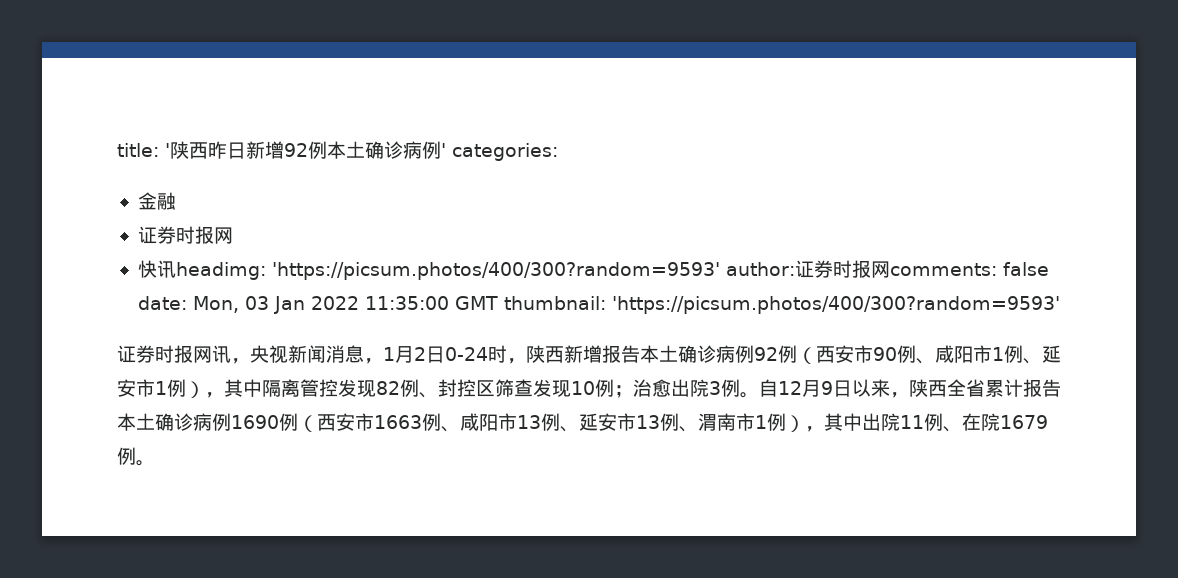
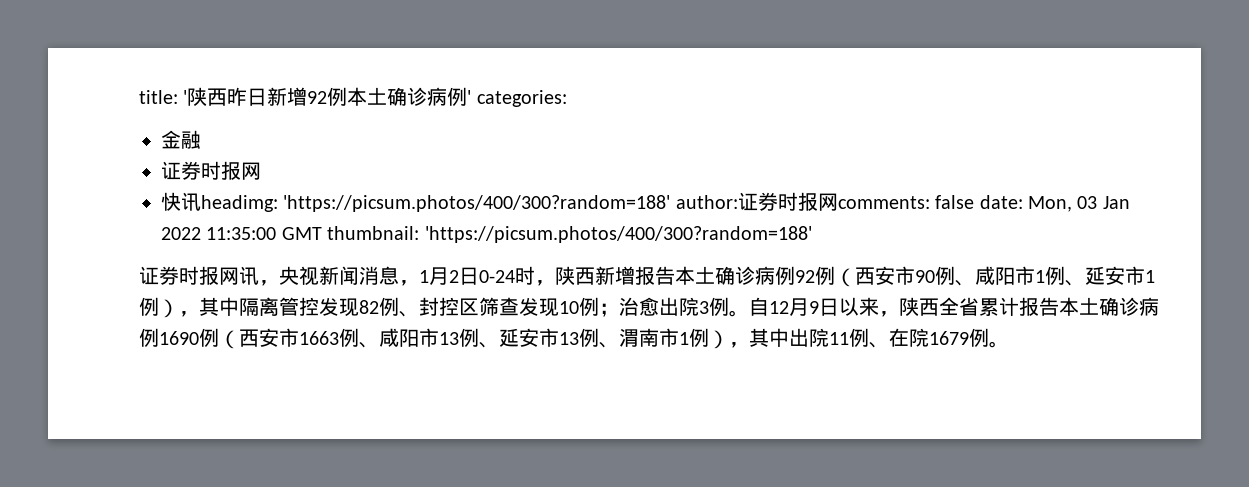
[271,262,720,280] 'https://picsum.photos/400/300?random=9593' -> [283,195,671,212] 'https://picsum.photos/400/300?random=188'
[611,296,1060,314] 'https://picsum.photos/400/300?random=9593' -> [424,226,812,243] 'https://picsum.photos/400/300?random=188'

